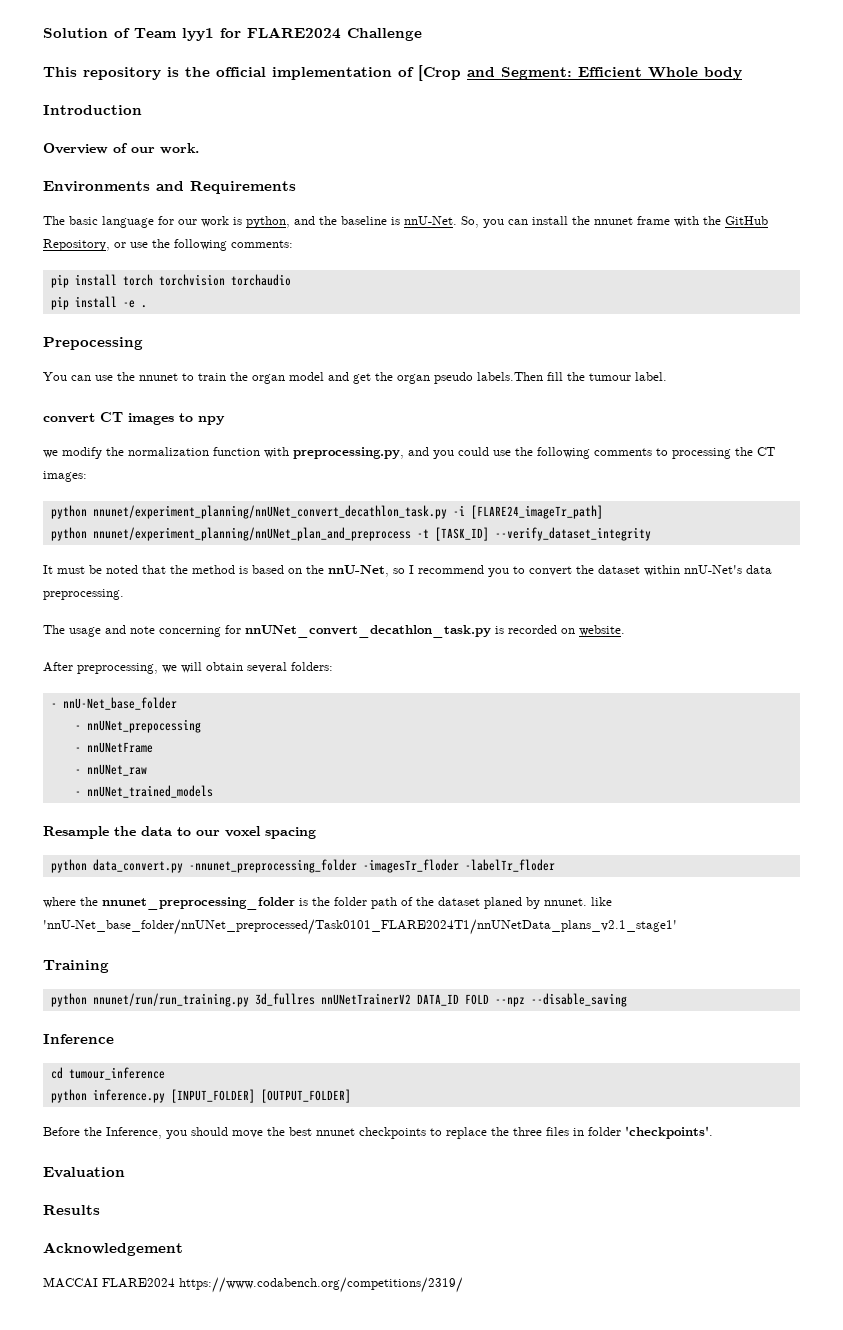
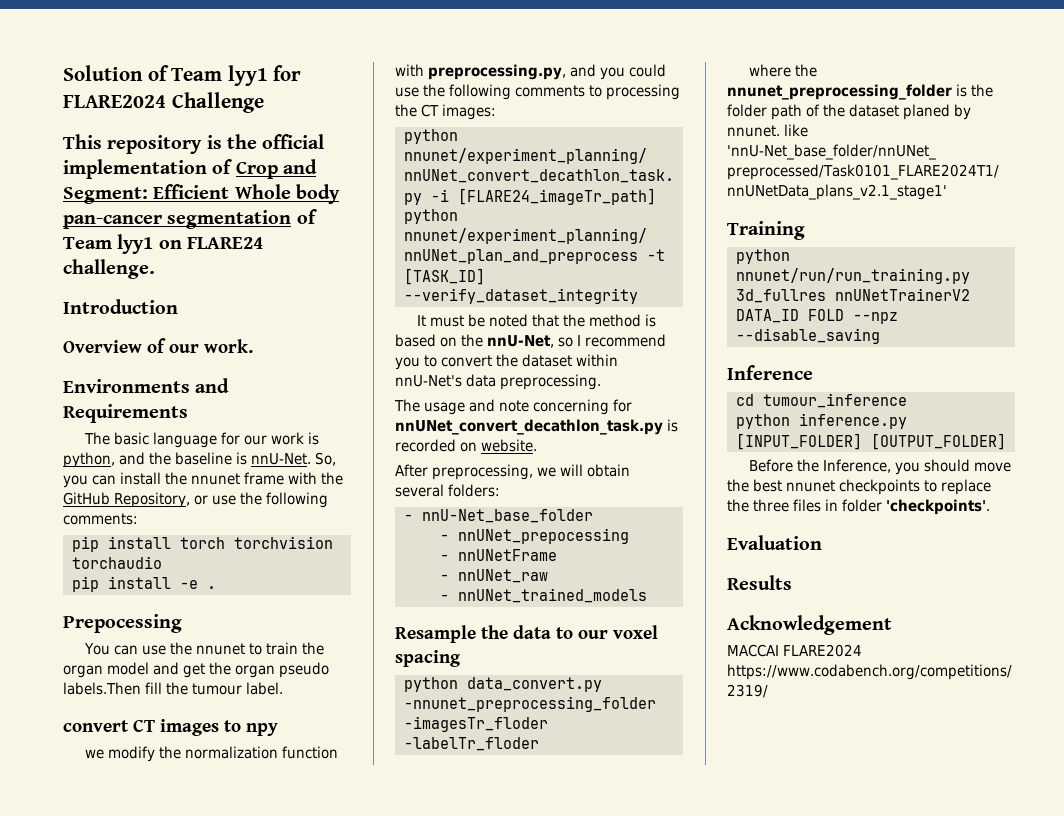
[418,65,461,81] [Crop -> [235,161,278,179] Crop
(742, 73) none -> [63,209,317,229] [63,234,263,254] [63,259,155,279] pan-cancer segmentation of Team lyy1 on FLARE24 challenge.

